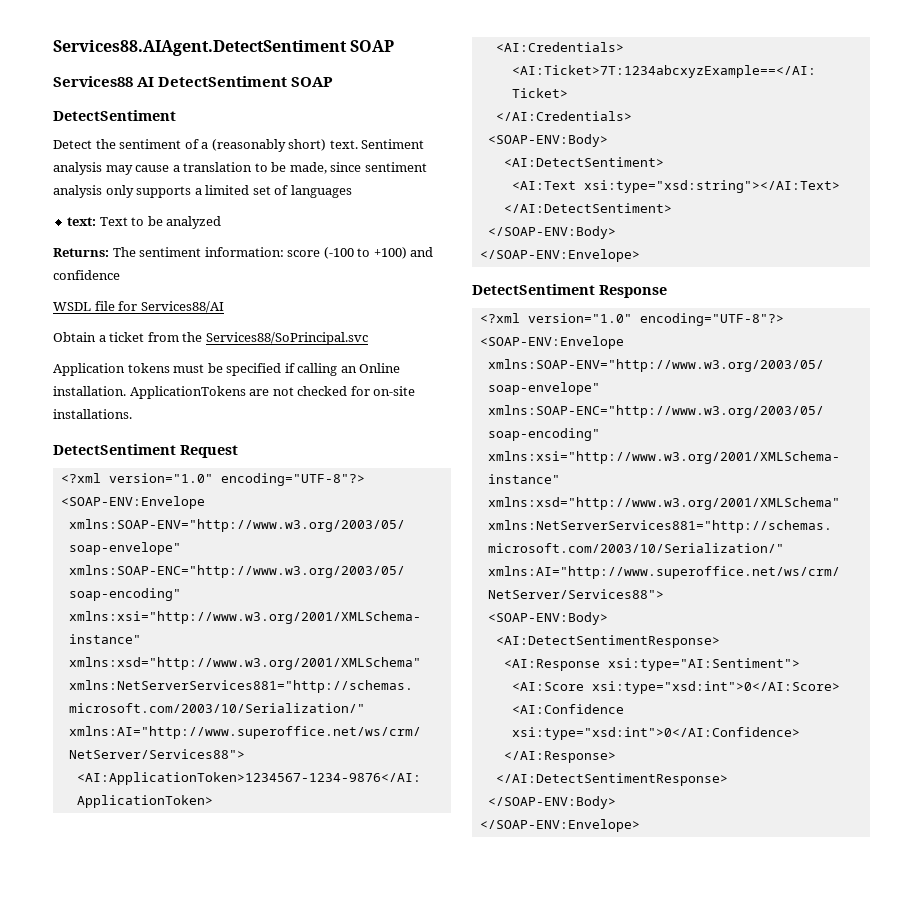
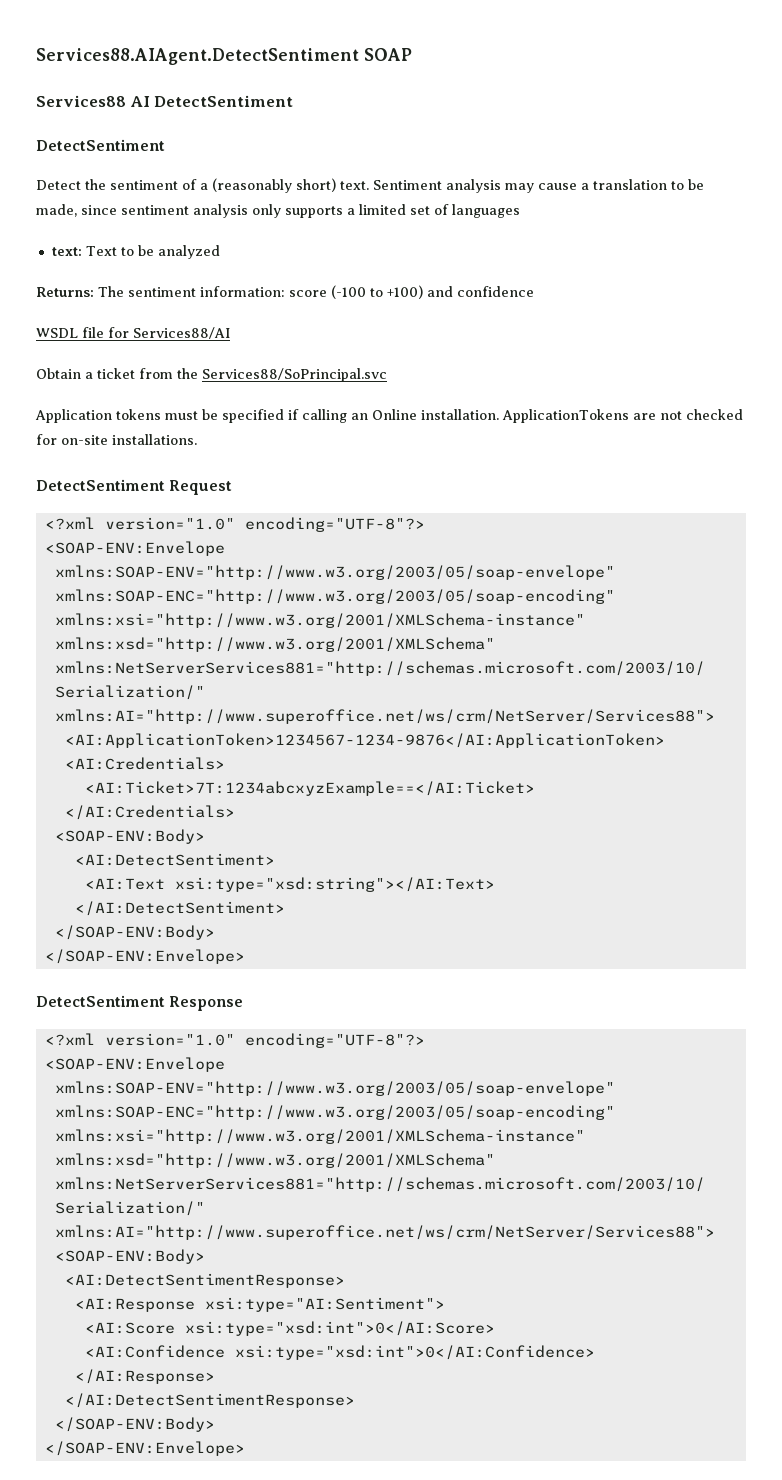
[291,77,334,87] SOAP -> (294, 101) none

